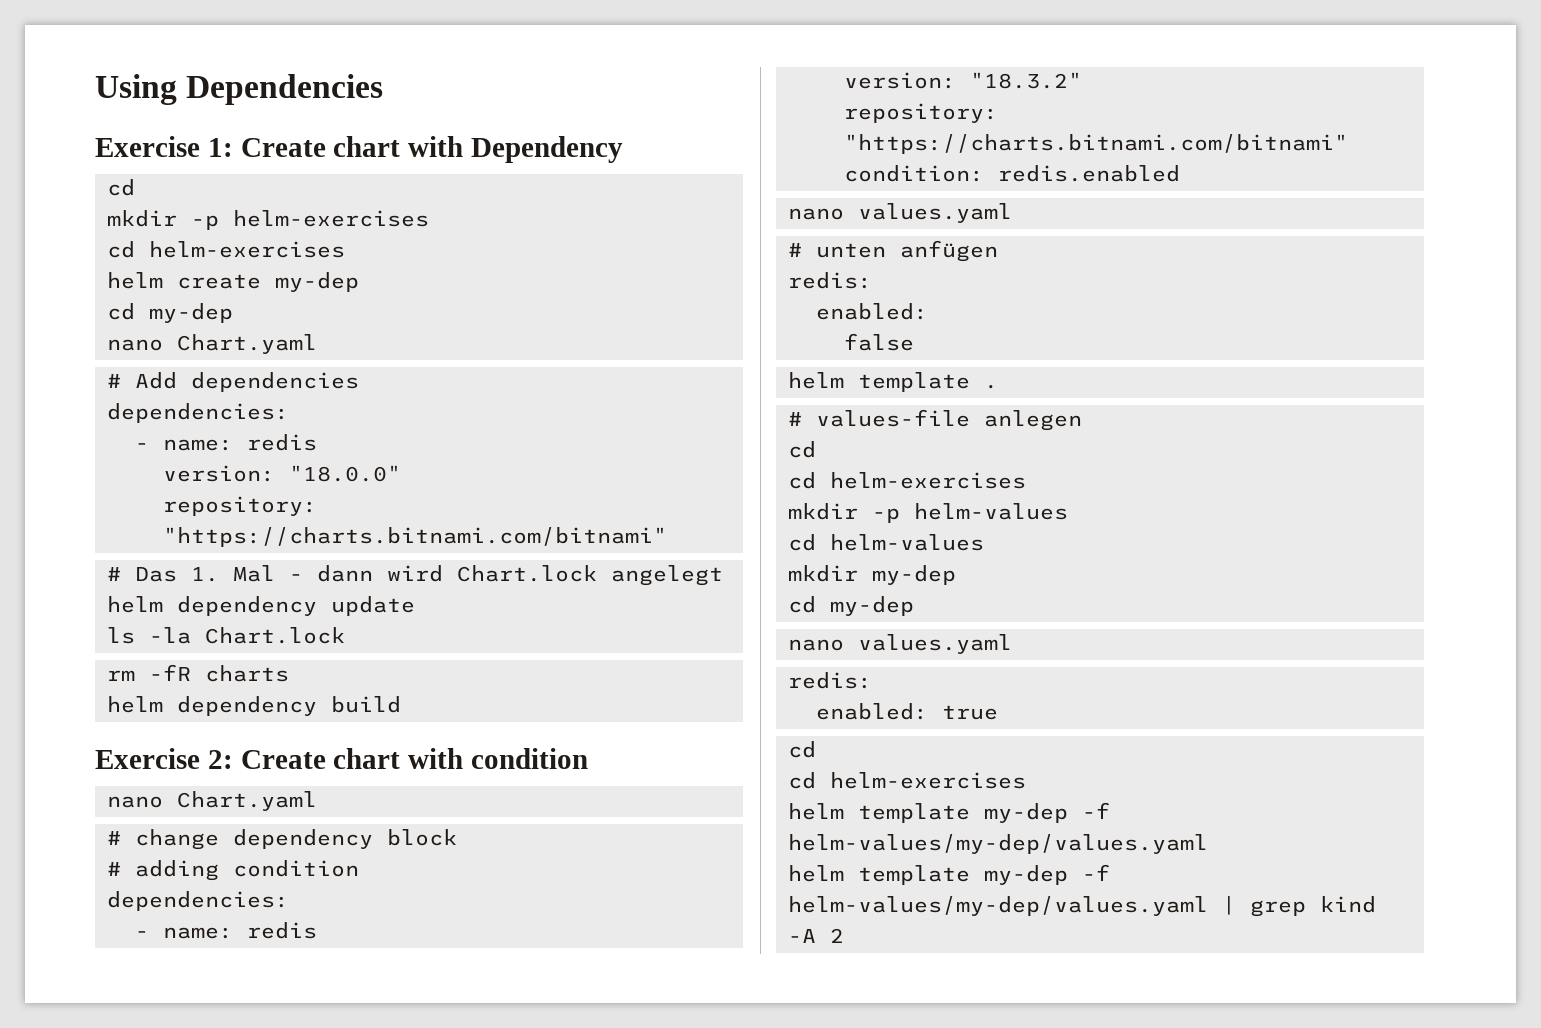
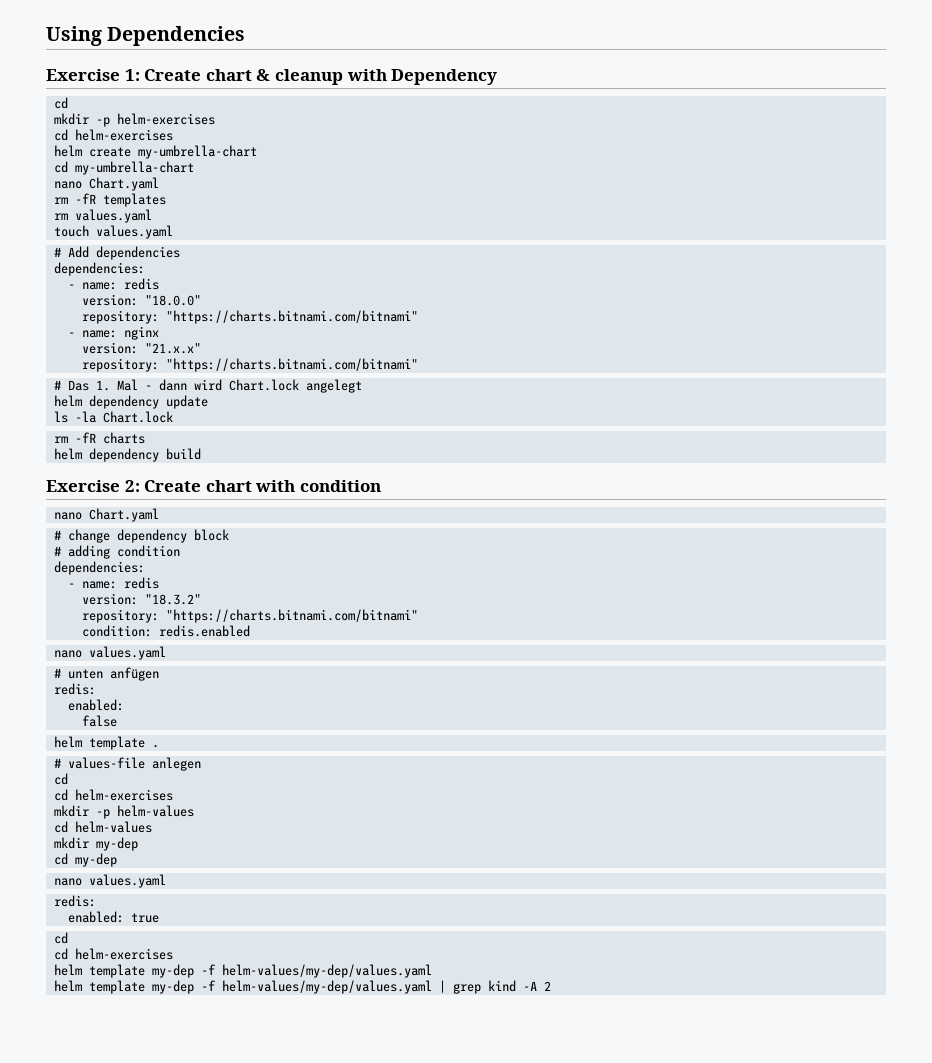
(401, 146) none -> [256,69,343,85] & cleanup
[275,272,360,292] [107,303,234,323] [107,334,318,354] my-dep // cd my-dep // nano Chart.yaml -> [138,145,258,159] [54,161,195,175] [54,177,160,191] [54,193,167,207] [54,209,153,223] [54,225,174,239] my-umbrella-chart // cd my-umbrella-chart // nano Chart.yaml // rm -fR templates // rm values.yaml // touch values.yaml
(668, 537) none -> [68,326,160,340] [82,342,202,354] [82,358,419,372] // - name: nginx // version: "21.x.x" // repository: "https://charts.bitnami.com/bitnami"

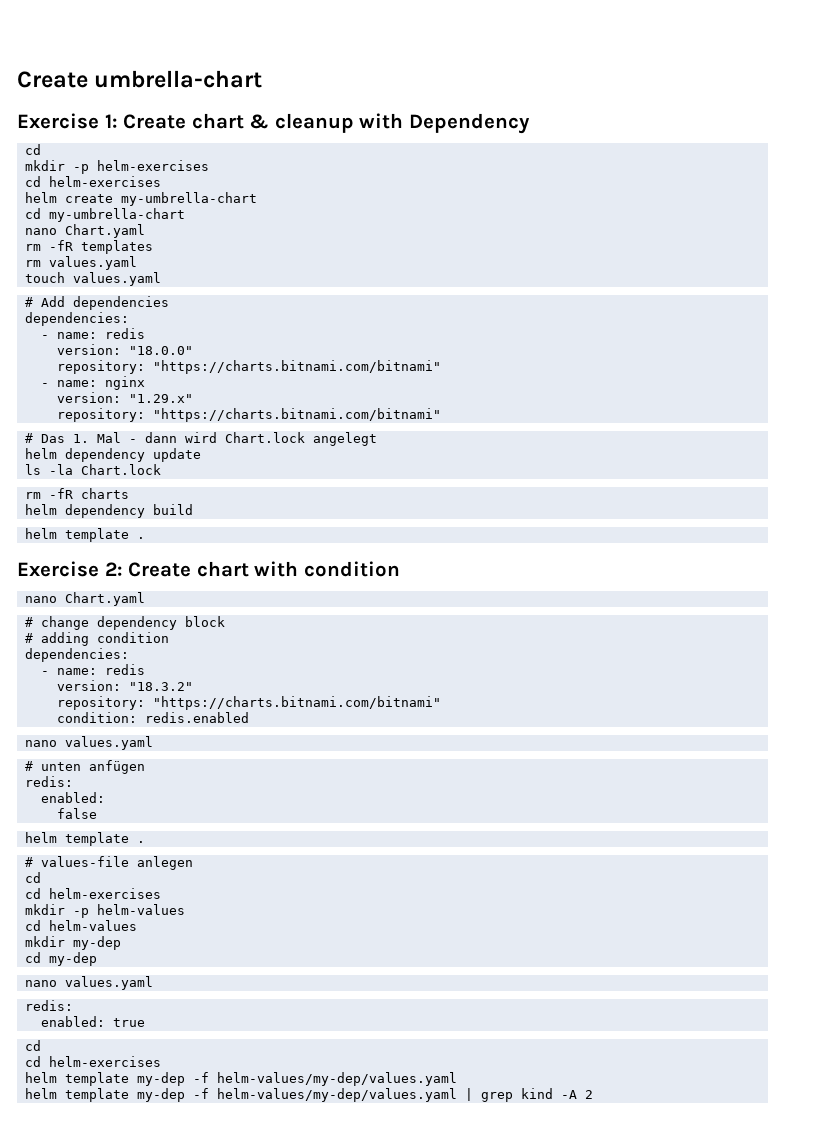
[46,26,246,46] Using Dependencies -> [17,70,263,88] Create umbrella-chart
[145,343,202,354] "21.x.x" -> [129,394,194,403] "1.29.x"
(202, 454) none -> [25,528,146,542] // helm template .

